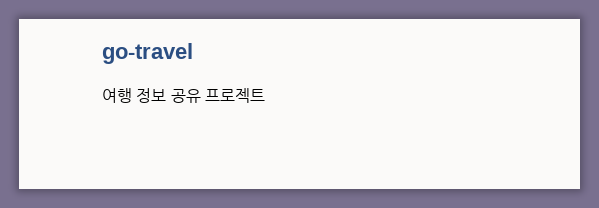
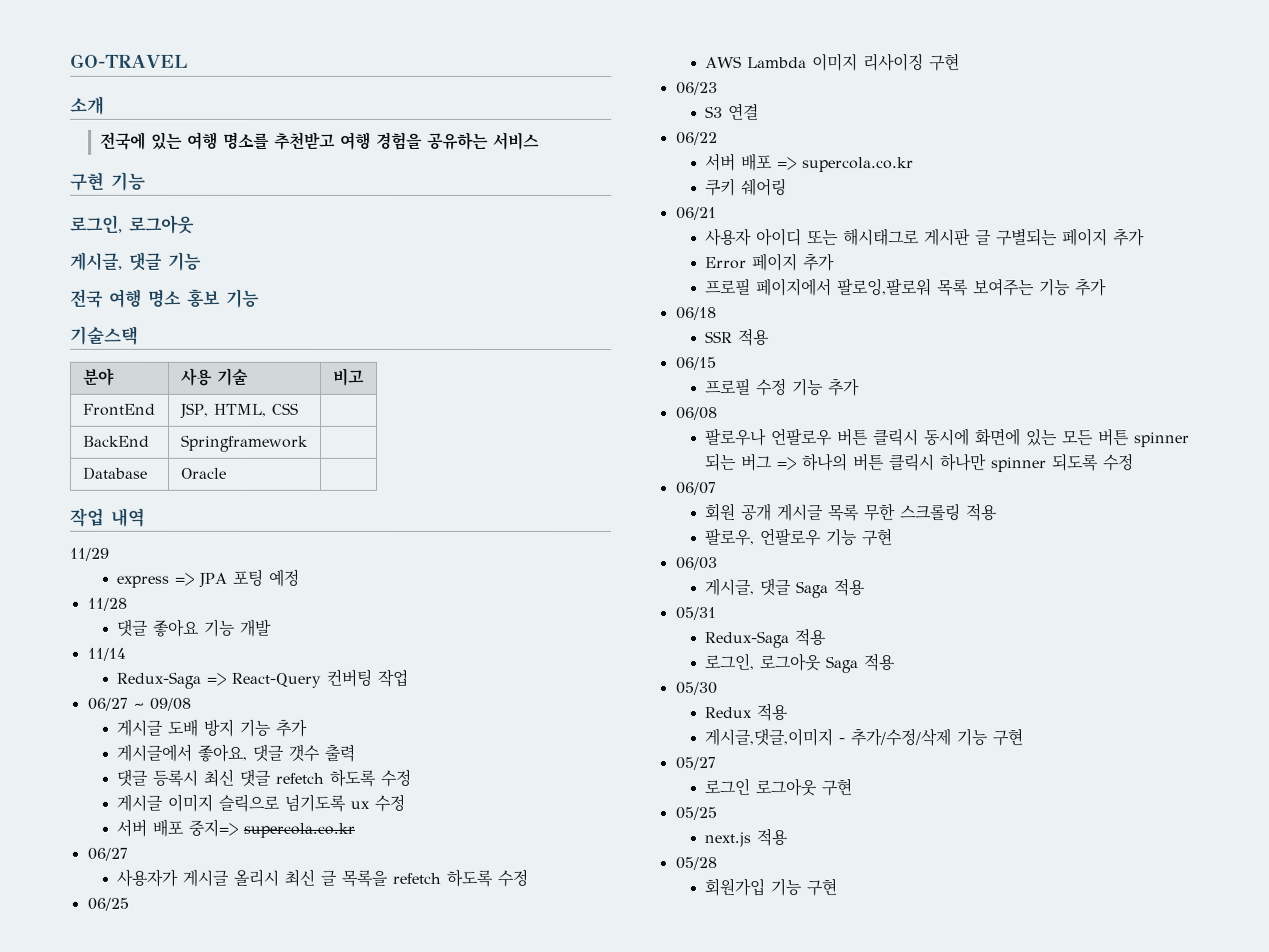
[102,43,193,64] [102,88,265,103] go-travel // 여행 정보 공유 프로젝트 -> [70,53,188,68] [70,95,105,115] [99,131,540,150] [70,171,146,191] [70,214,195,234] [70,251,202,271] [70,288,260,308] [70,325,139,345] [82,367,115,386] [180,367,249,386] [332,367,365,386] [82,403,156,416] [179,402,299,419] [82,435,150,447] [180,434,309,452] [81,466,148,480] [179,467,227,479] [69,507,145,527] [69,547,109,561] [116,568,300,588] [86,597,127,611] [116,618,272,637] [86,647,126,661] [116,668,409,689] [86,697,191,711] [116,718,308,737] [116,743,356,762] [116,768,412,787] [116,793,406,812] [116,818,356,838] [86,847,128,861] [116,868,529,887] [86,897,129,911] [705,53,961,72] [675,82,718,96] [705,103,760,121] [675,132,718,146] [705,153,915,173] [705,178,788,197] [675,207,717,221] [705,228,1146,247] [705,253,836,272] [705,278,1108,297] [675,307,717,321] [705,328,771,347] [675,357,717,371] [705,378,861,397] [675,407,718,421] [705,428,1191,448] [705,453,1135,473] [674,482,716,496] [704,503,998,522] [704,528,893,547] [674,557,717,571] [704,578,866,599] [674,607,716,621] [704,628,827,649] [704,653,896,674] [674,682,717,696] [704,703,789,722] [704,728,1024,747] [674,757,716,771] [704,778,853,797] [674,807,717,821] [704,828,789,848] [674,857,717,871] [704,878,838,897] GO-TRAVEL // 소개 // 전국에 있는 여행 명소를 추천받고 여행 경험을 공유하는 서비스 // 구현 기능 // 로그인, 로그아웃 // 게시글, 댓글 기능 // 전국 여행 명소 홍보 기능 // 기술스택 // 분야 | 사용 기술 | 비고 // FrontEnd | JSP, HTML, CSS | // BackEnd | Springframework | // Database | Oracle | // 작업 내역 // 11/29 // express => JPA 포팅 예정 // 11/28 // 댓글 좋아요 기능 개발 // 11/14 // Redux-Saga => React-Query 컨버팅 작업 // 06/27 ~ 09/08 // 게시글 도배 방지 기능 추가 // 게시글에서 좋아요, 댓글 갯수 출력 // 댓글 등록시 최신 댓글 refetch 하도록 수정 // 게시글 이미지 슬릭으로 넘기도록 ux 수정 // 서버 배포 중지=> supercola.co.kr // 06/27 // 사용자가 게시글 올리시 최신 글 목록을 refetch 하도록 수정 // 06/25 // AWS Lambda 이미지 리사이징 구현 // 06/23 // S3 연결 // 06/22 // 서버 배포 => supercola.co.kr // 쿠키 쉐어링 // 06/21 // 사용자 아이디 또는 해시태그로 게시판 글 구별되는 페이지 추가 // Error 페이지 추가 // 프로필 페이지에서 팔로잉,팔로워 목록 보여주는 기능 추가 // 06/18 // SSR 적용 // 06/15 // 프로필 수정 기능 추가 // 06/08 // 팔로우나 언팔로우 버튼 클릭시 동시에 화면에 있는 모든 버튼 spinner 되는 버그 => 하나의 버튼 클릭시 하나만 spinner 되도록 수정 // 06/07 // 회원 공개 게시글 목록 무한 스크롤링 적용 // 팔로우, 언팔로우 기능 구현 // 06/03 // 게시글, 댓글 Saga 적용 // 05/31 // Redux-Saga 적용 // 로그인, 로그아웃 Saga 적용 // 05/30 // Redux 적용 // 게시글,댓글,이미지 - 추가/수정/삭제 기능 구현 // 05/27 // 로그인 로그아웃 구현 // 05/25 // next.js 적용 // 05/28 // 회원가입 기능 구현

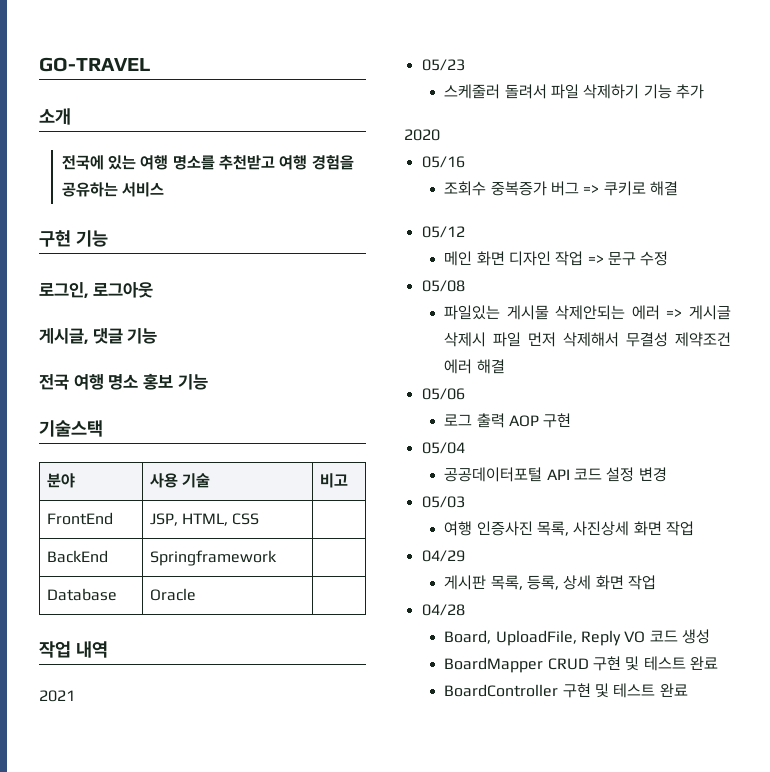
[69,547,109,561] [116,568,300,588] [86,597,127,611] [116,618,272,637] [86,647,126,661] [116,668,409,689] [86,697,191,711] [116,718,308,737] [116,743,356,762] [116,768,412,787] [116,793,406,812] [116,818,356,838] [86,847,128,861] [116,868,529,887] [86,897,129,911] [705,53,961,72] [675,82,718,96] [705,103,760,121] [675,132,718,146] [705,153,915,173] [705,178,788,197] [675,207,717,221] [705,228,1146,247] [705,253,836,272] [705,278,1108,297] [675,307,717,321] [705,328,771,347] [675,357,717,371] [705,378,861,397] [675,407,718,421] [705,428,1191,448] [705,453,1135,473] [674,482,716,496] [704,503,998,522] [704,528,893,547] [674,557,717,571] [704,578,866,599] [674,607,716,621] [704,628,827,649] [704,653,896,674] [674,682,717,696] [704,703,789,722] [704,728,1024,747] [674,757,716,771] [704,778,853,797] [674,807,717,821] [704,828,789,848] [674,857,717,871] [704,878,838,897] 11/29 // express => JPA 포팅 예정 // 11/28 // 댓글 좋아요 기능 개발 // 11/14 // Redux-Saga => React-Query 컨버팅 작업 // 06/27 ~ 09/08 // 게시글 도배 방지 기능 추가 // 게시글에서 좋아요, 댓글 갯수 출력 // 댓글 등록시 최신 댓글 refetch 하도록 수정 // 게시글 이미지 슬릭으로 넘기도록 ux 수정 // 서버 배포 중지=> supercola.co.kr // 06/27 // 사용자가 게시글 올리시 최신 글 목록을 refetch 하도록 수정 // 06/25 // AWS Lambda 이미지 리사이징 구현 // 06/23 // S3 연결 // 06/22 // 서버 배포 => supercola.co.kr // 쿠키 쉐어링 // 06/21 // 사용자 아이디 또는 해시태그로 게시판 글 구별되는 페이지 추가 // Error 페이지 추가 // 프로필 페이지에서 팔로잉,팔로워 목록 보여주는 기능 추가 // 06/18 // SSR 적용 // 06/15 // 프로필 수정 기능 추가 // 06/08 // 팔로우나 언팔로우 버튼 클릭시 동시에 화면에 있는 모든 버튼 spinner 되는 버그 => 하나의 버튼 클릭시 하나만 spinner 되도록 수정 // 06/07 // 회원 공개 게시글 목록 무한 스크롤링 적용 // 팔로우, 언팔로우 기능 구현 // 06/03 // 게시글, 댓글 Saga 적용 // 05/31 // Redux-Saga 적용 // 로그인, 로그아웃 Saga 적용 // 05/30 // Redux 적용 // 게시글,댓글,이미지 - 추가/수정/삭제 기능 구현 // 05/27 // 로그인 로그아웃 구현 // 05/25 // next.js 적용 // 05/28 // 회원가입 기능 구현 -> [39,690,75,702] [421,59,465,71] [444,84,704,99] [404,129,440,141] [421,156,465,168] [444,181,678,196] [421,226,465,238] [444,251,669,266] [421,280,465,292] [444,305,731,320] [444,332,731,347] [444,359,505,374] [421,388,465,400] [444,413,572,428] [421,442,465,454] [444,467,667,482] [421,496,465,508] [444,521,694,536] [421,550,465,562] [444,575,656,590] [421,604,465,616] [444,629,710,646] [444,656,718,673] [444,683,688,698] 2021 // 05/23 // 스케줄러 돌려서 파일 삭제하기 기능 추가 // 2020 // 05/16 // 조회수 중복증가 버그 => 쿠키로 해결 // 05/12 // 메인 화면 디자인 작업 => 문구 수정 // 05/08 // 파일있는 게시물 삭제안되는 에러 => 게시글 삭제시 파일 먼저 삭제해서 무결성 제약조건 에러 해결 // 05/06 // 로그 출력 AOP 구현 // 05/04 // 공공데이터포털 API 코드 설정 변경 // 05/03 // 여행 인증사진 목록, 사진상세 화면 작업 // 04/29 // 게시판 목록, 등록, 상세 화면 작업 // 04/28 // Board, UploadFile, Reply VO 코드 생성 // BoardMapper CRUD 구현 및 테스트 완료 // BoardController 구현 및 테스트 완료

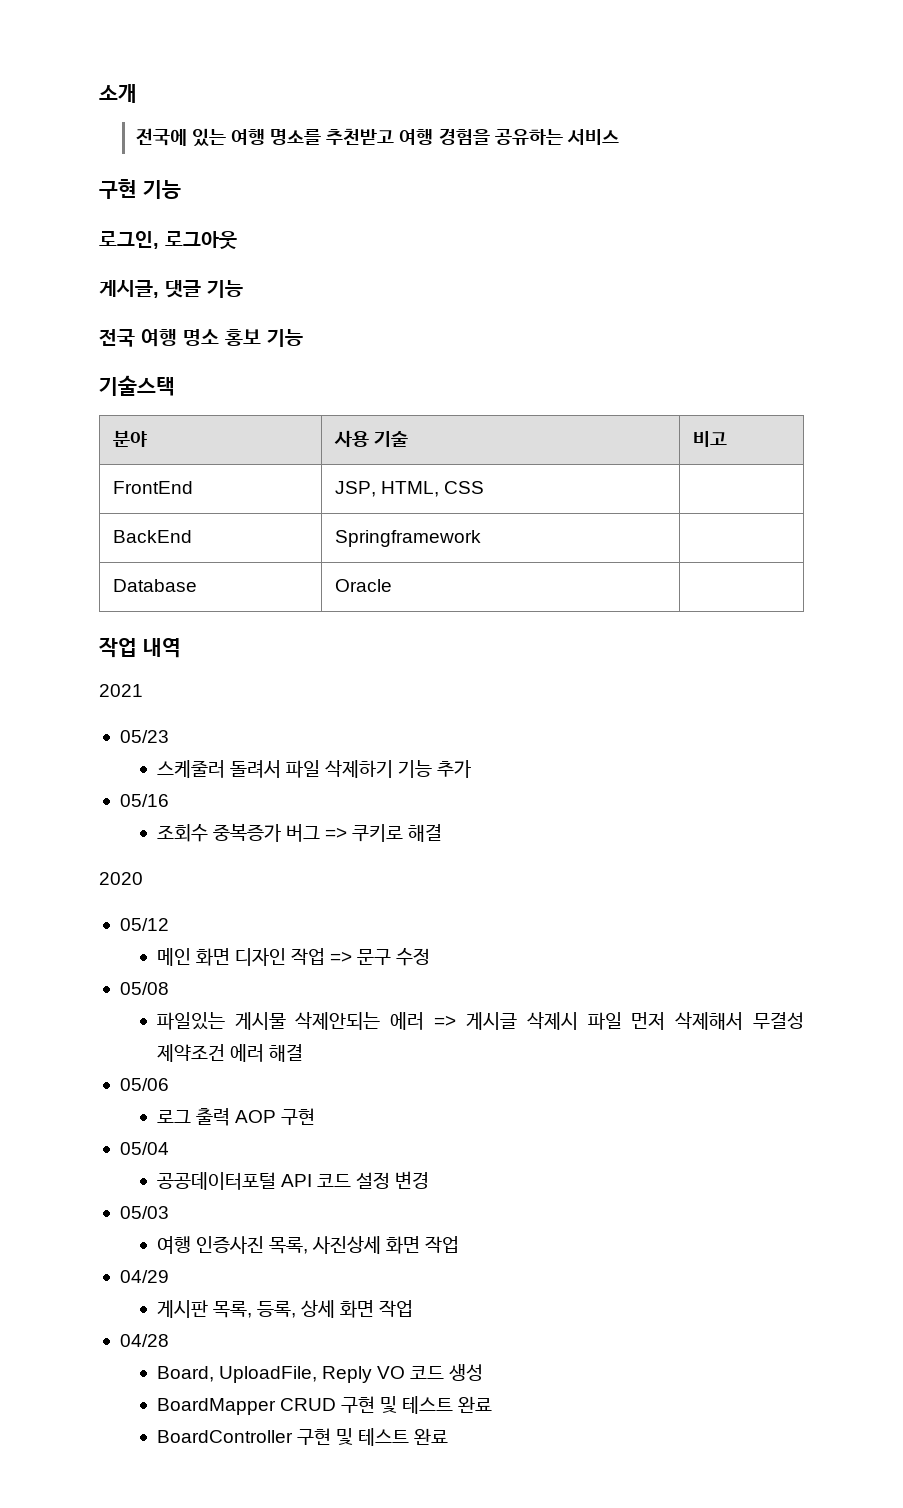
[39,57,151,72] GO-TRAVEL // -> (99, 93) none
[404,129,440,141] // 2020 -> (472, 769) none
(678, 188) none -> [99,872,143,885] // 2020

